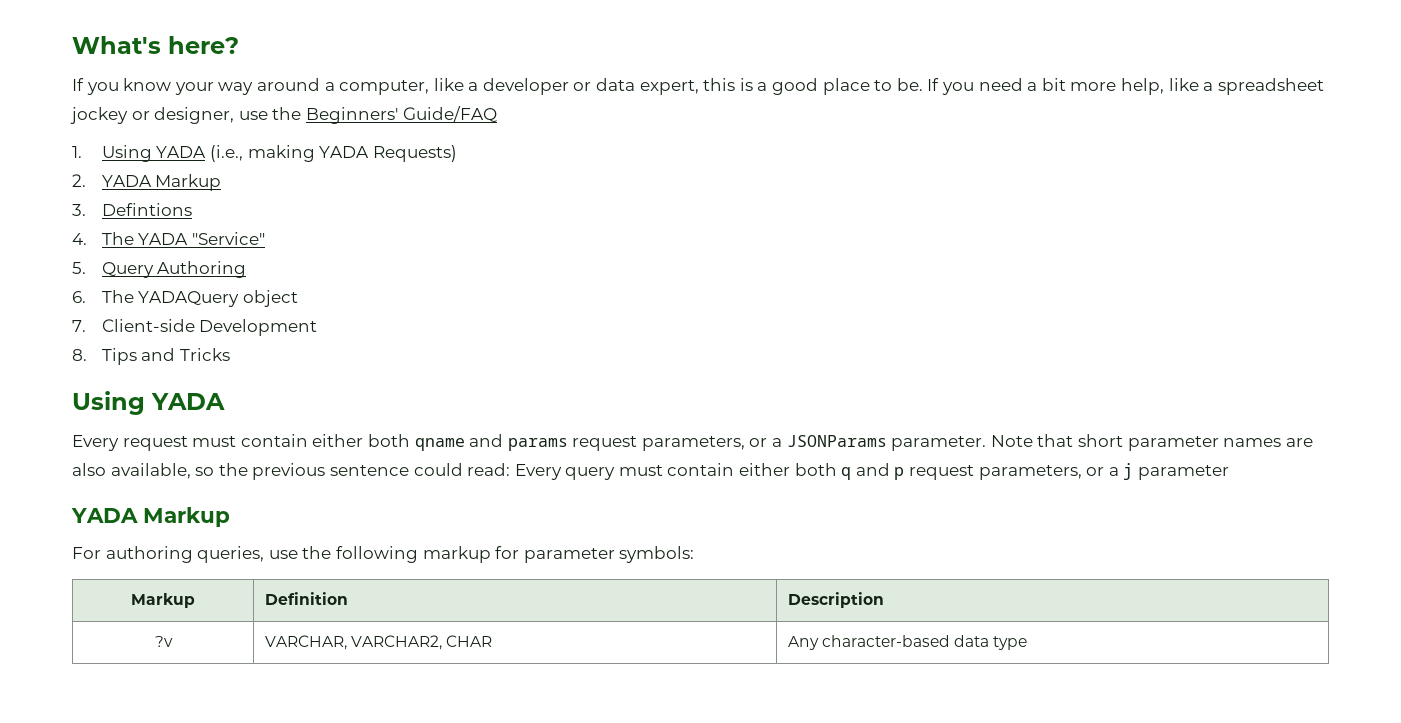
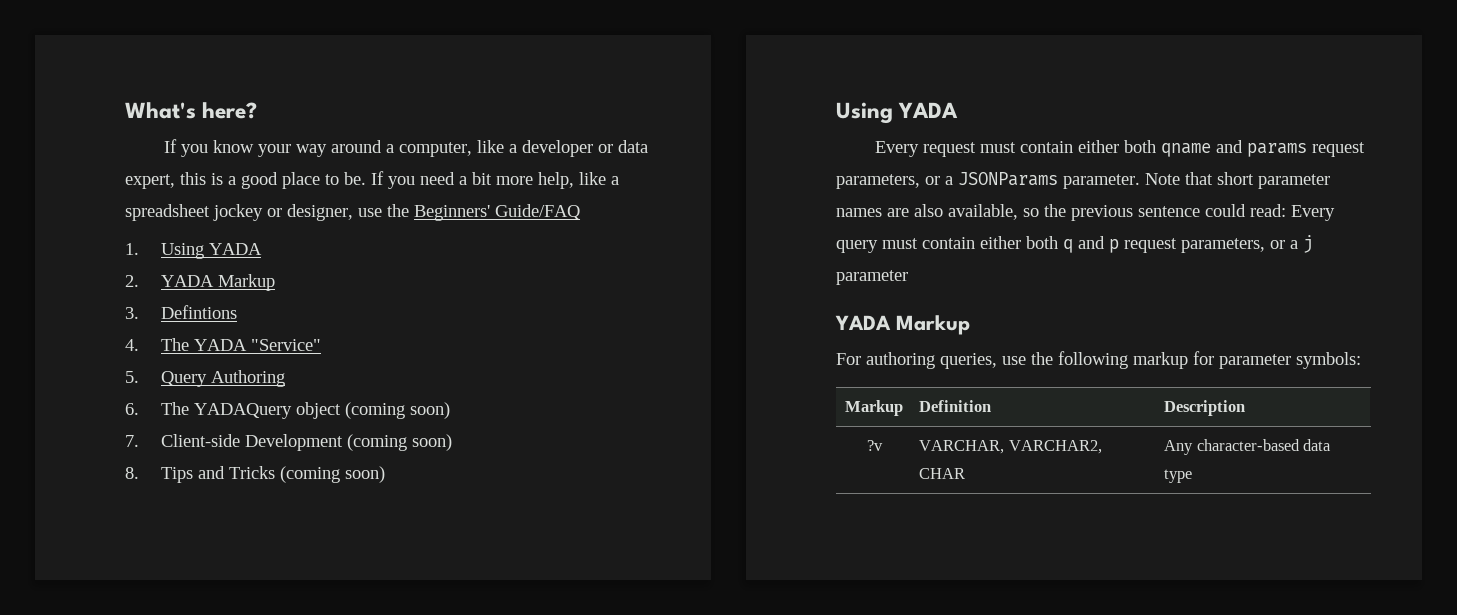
[210,145,457,162] (i.e., making YADA Requests) -> (262, 249) none
(299, 298) none -> [344,402,450,419] (coming soon)
(318, 327) none -> [346,434,452,451] (coming soon)
(231, 354) none -> [279,466,385,483] (coming soon)

